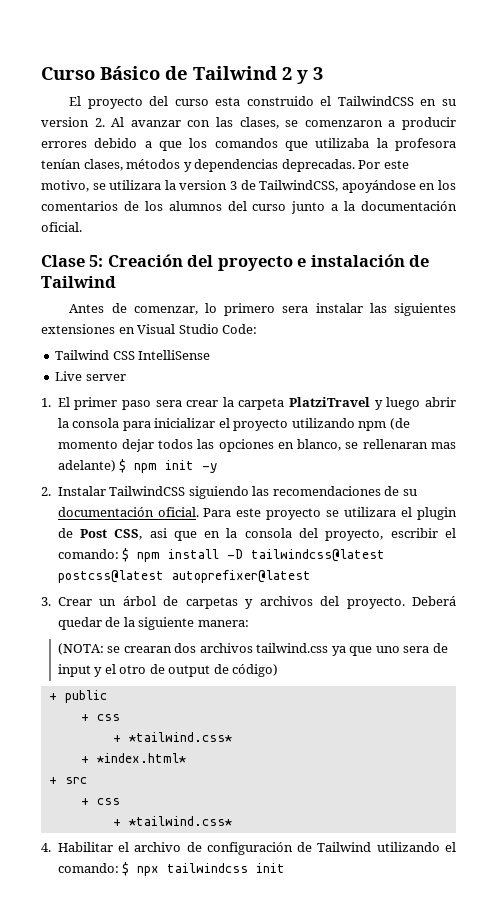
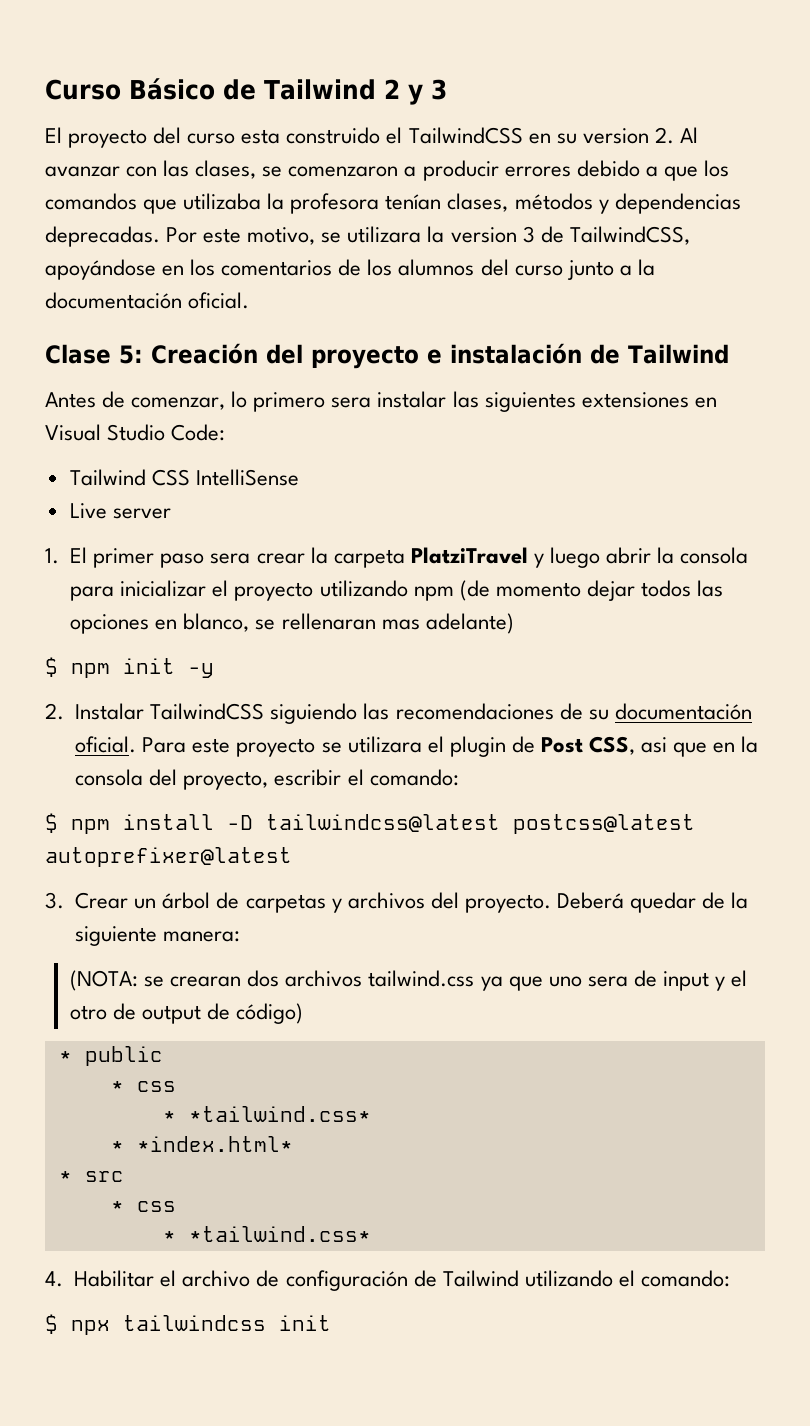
(116, 466) none -> (514, 623) //
(119, 554) none -> (459, 777) //
[48,693,57,700] + -> [58,1051,72,1062] *
[80,714,120,721] [112,732,232,742] [80,756,89,763] + css // + *tailwind.css* // + -> [110,1081,176,1092] [162,1106,371,1122] [110,1141,124,1152] * css // * *tailwind.css* // *
[48,777,57,784] + -> [58,1171,72,1182] *
[80,798,120,805] [112,819,121,826] + css // + -> [110,1201,176,1212] [162,1231,176,1242] * css // *
(119, 868) none -> (730, 1278) //

